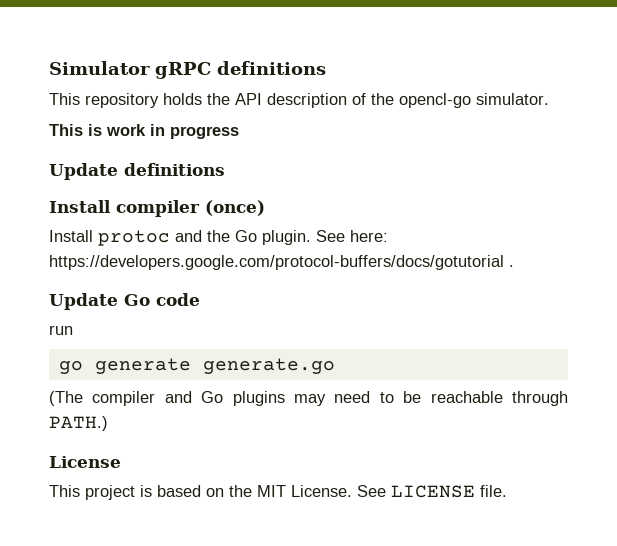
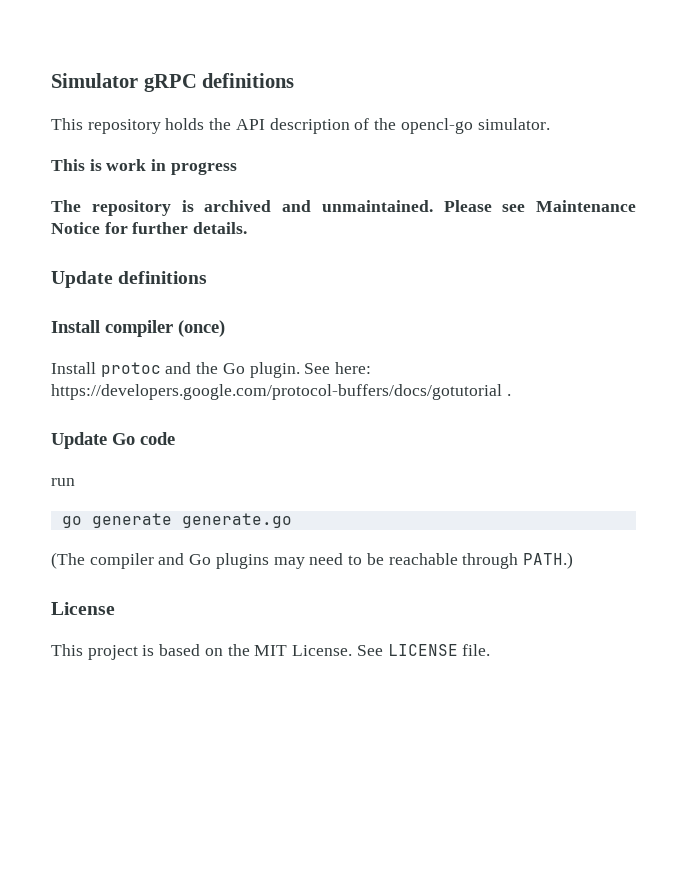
(239, 132) none -> [51,200,636,216] [51,222,248,234] // The repository is archived and unmaintained. Please see Maintenance Notice for further details.

